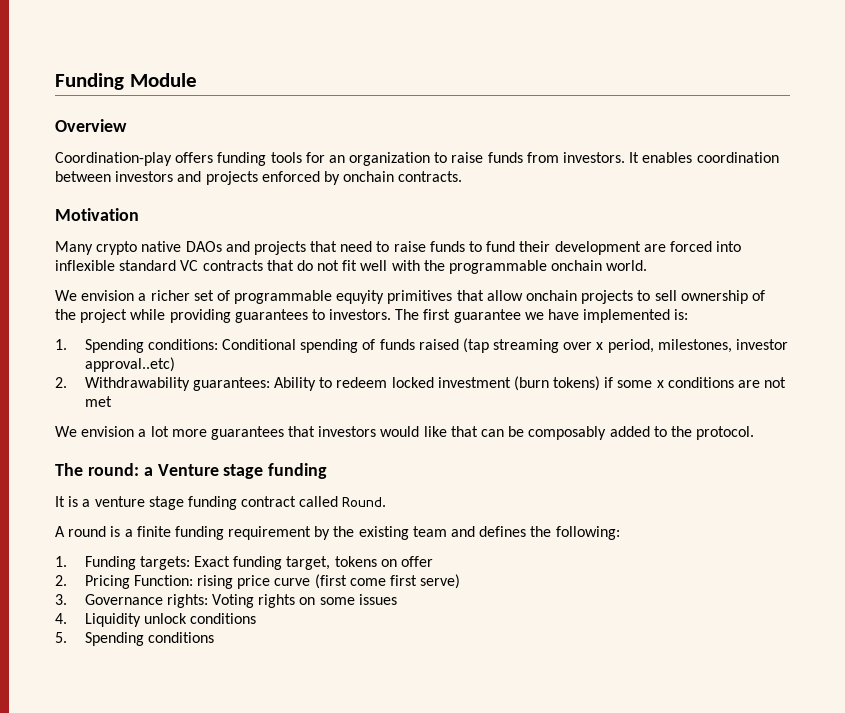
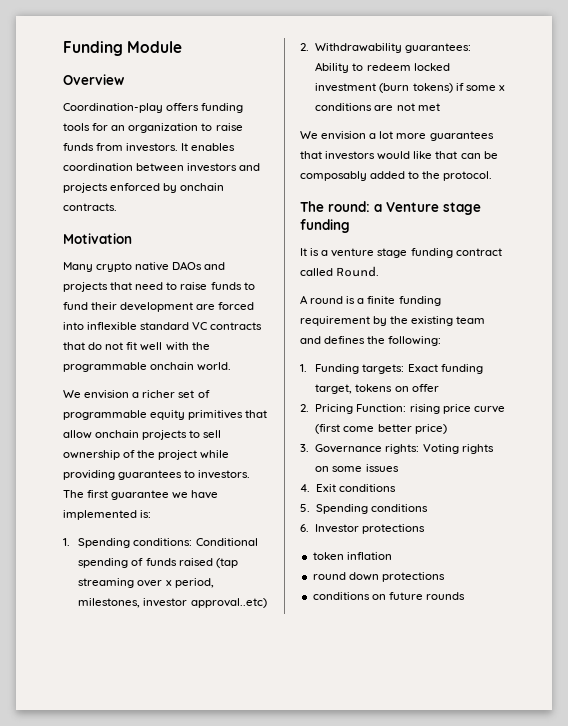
[336,290,385,304] equyity -> [150,410,186,420] equity
[389,574,461,589] first serve) -> [377,424,447,434] better price)
[84,613,187,627] Liquidity unlock -> [315,484,336,492] Exit
(214, 637) none -> [300,524,426,534] [312,552,392,560] [312,572,445,582] [312,592,465,600] // 6. Investor protections // token inflation // round down protections // conditions on future rounds

